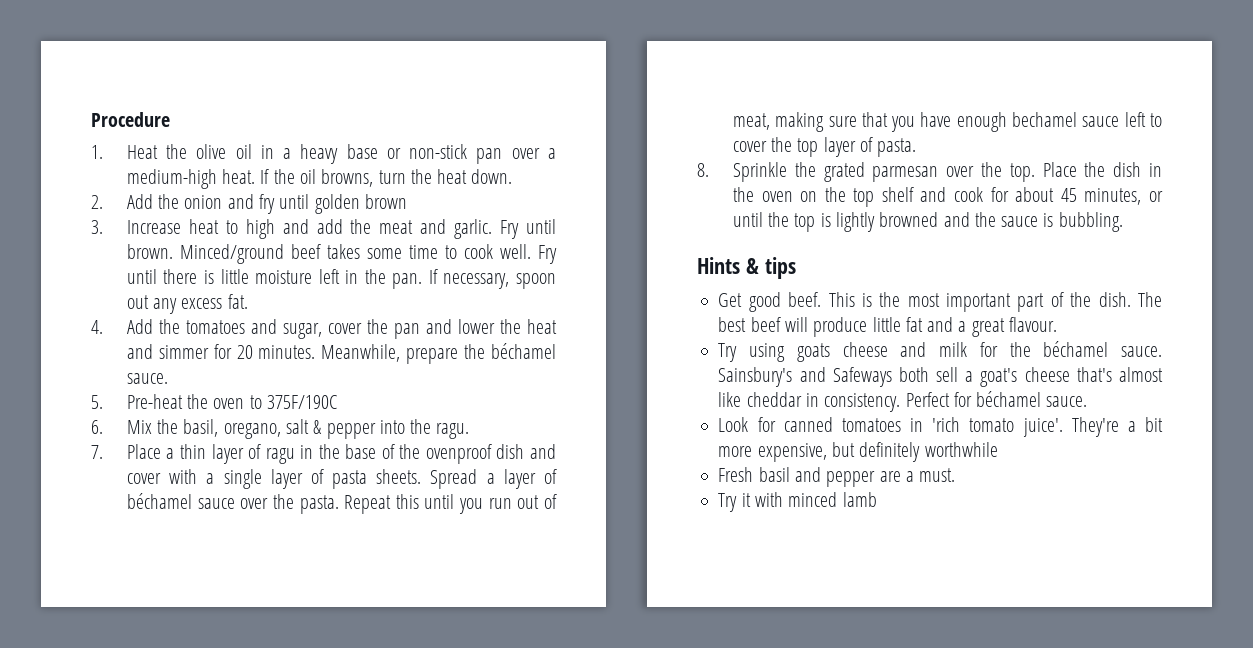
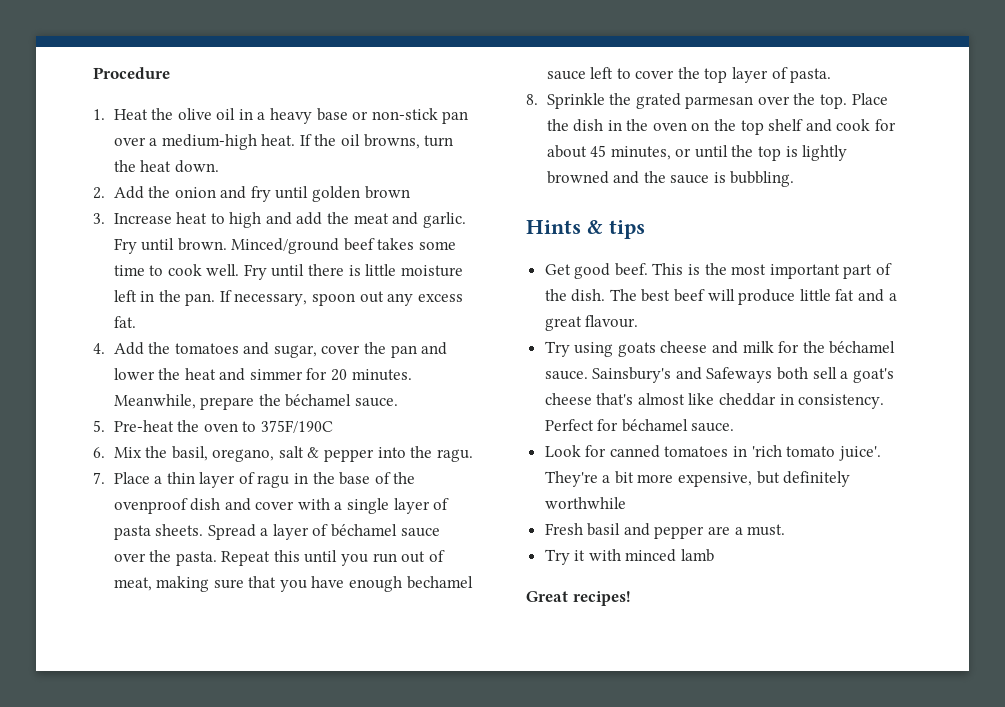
(877, 499) none -> [526,591,631,606] // Great recipes!

